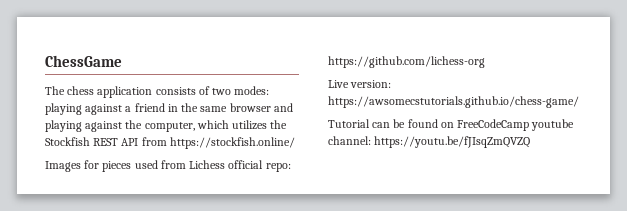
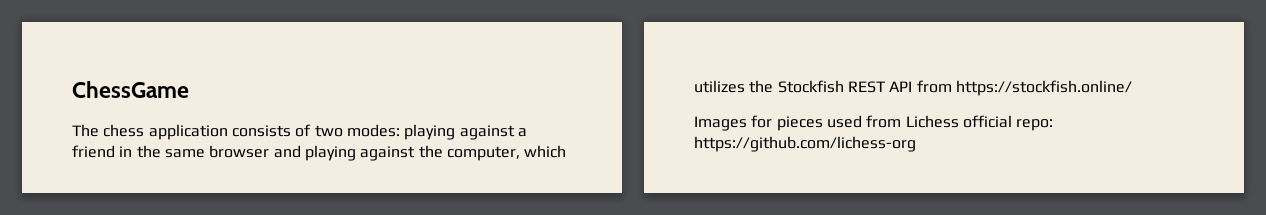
[328,80,392,88] [328,96,579,108] [328,119,575,131] [328,136,531,148] // Live version: https://awsomecstutorials.github.io/chess-game/ // Tutorial can be found on FreeCodeCamp youtube channel: https://youtu.be/fJIsqZmQVZQ -> (916, 144) none

